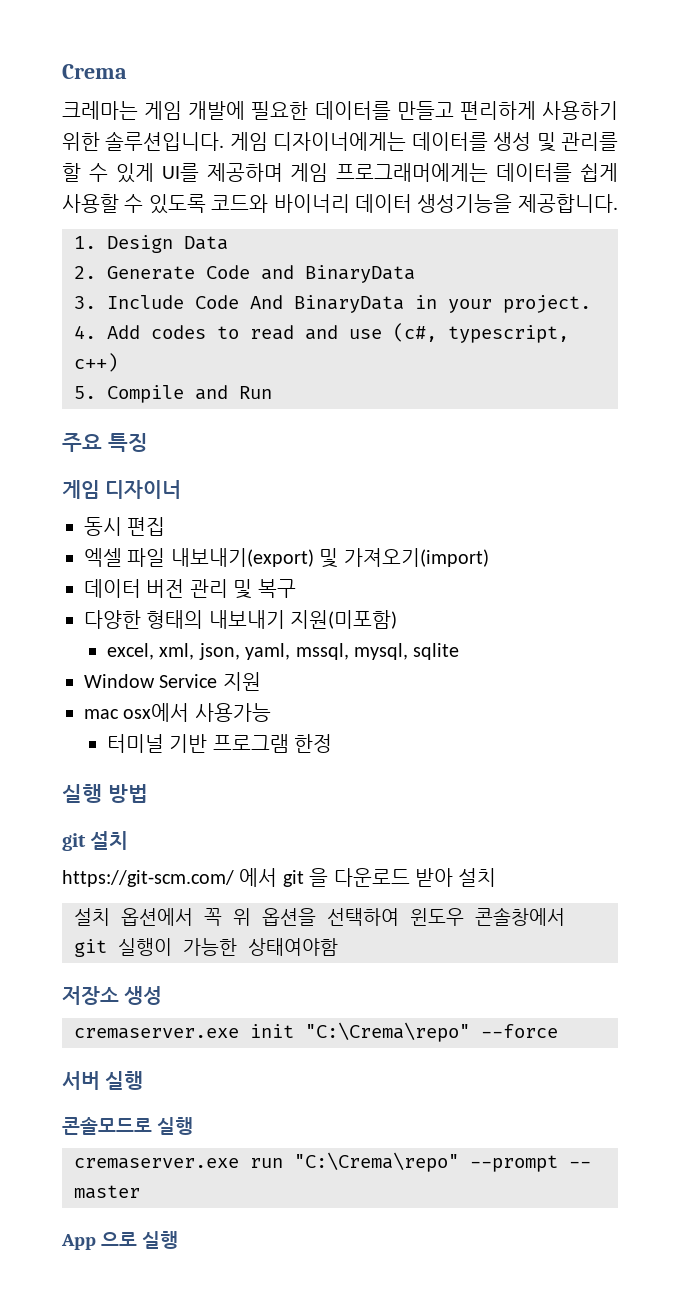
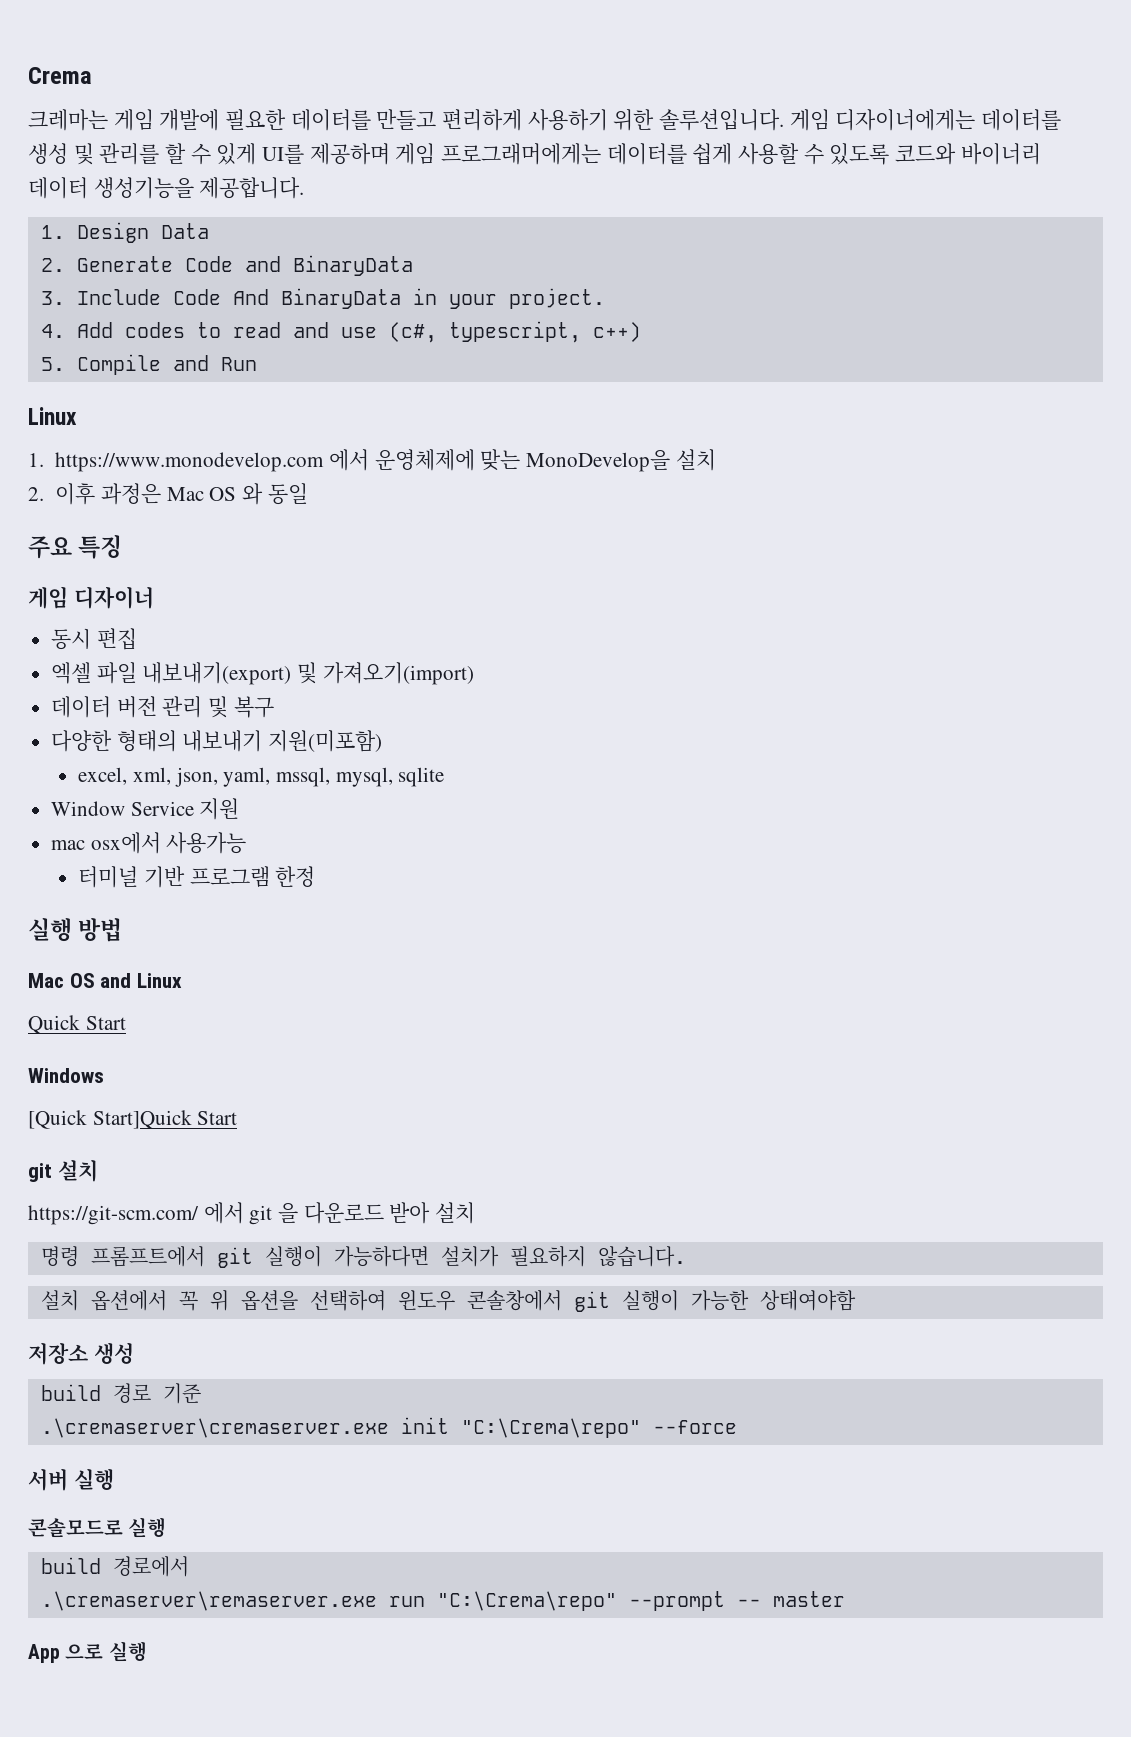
(272, 392) none -> [28,407,77,425] [28,449,716,472] [28,483,308,505] // Linux // 1. https://www.monodevelop.com 에서 운영체제에 맞는 MonoDevelop을 설치 // 2. 이후 과정은 Mac OS 와 동일
(148, 793) none -> [28,973,183,988] [28,1015,126,1034] [28,1068,104,1083] [28,1110,238,1129] // Mac OS and Linux // Quick Start // Windows // [Quick Start]Quick Start
(497, 877) none -> [40,1246,686,1268] // 명령 프롬프트에서 git 실행이 가능하다면 설치가 필요하지 않습니다.
[74,1028,239,1039] cremaserver.exe -> [40,1383,201,1404] [40,1418,389,1438] build 경로 기준 // .\cremaserver\cremaserver.exe
[74,1158,239,1169] cremaserver.exe -> [40,1556,189,1577] [40,1591,377,1611] build 경로에서 // .\cremaserver\remaserver.exe

